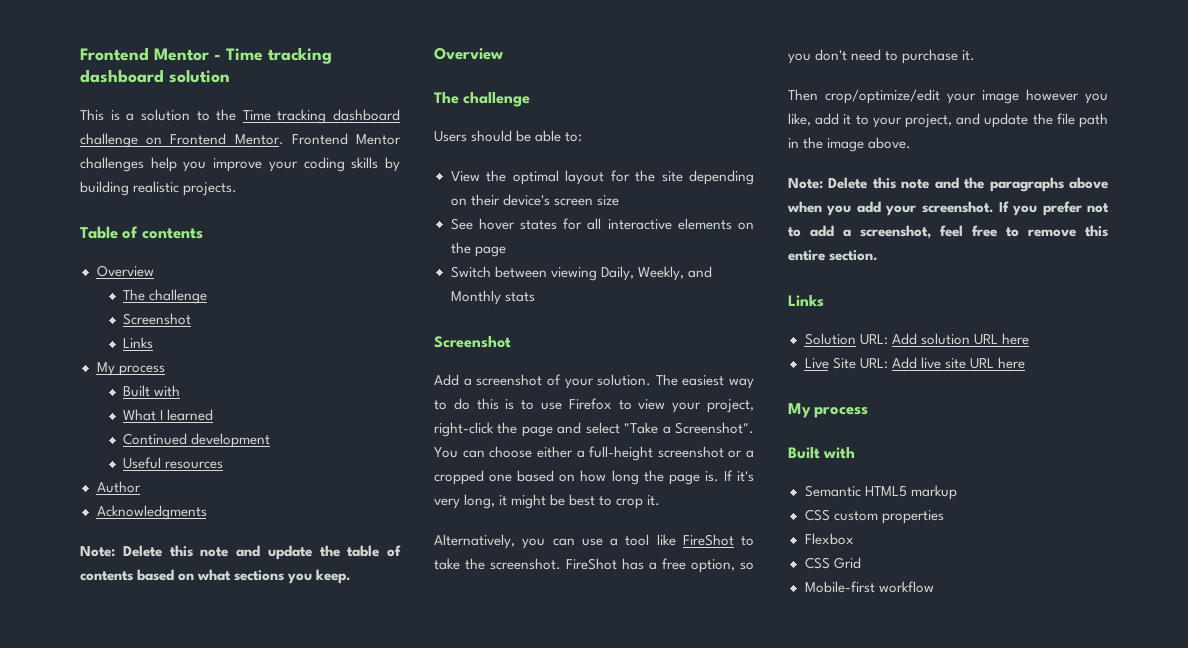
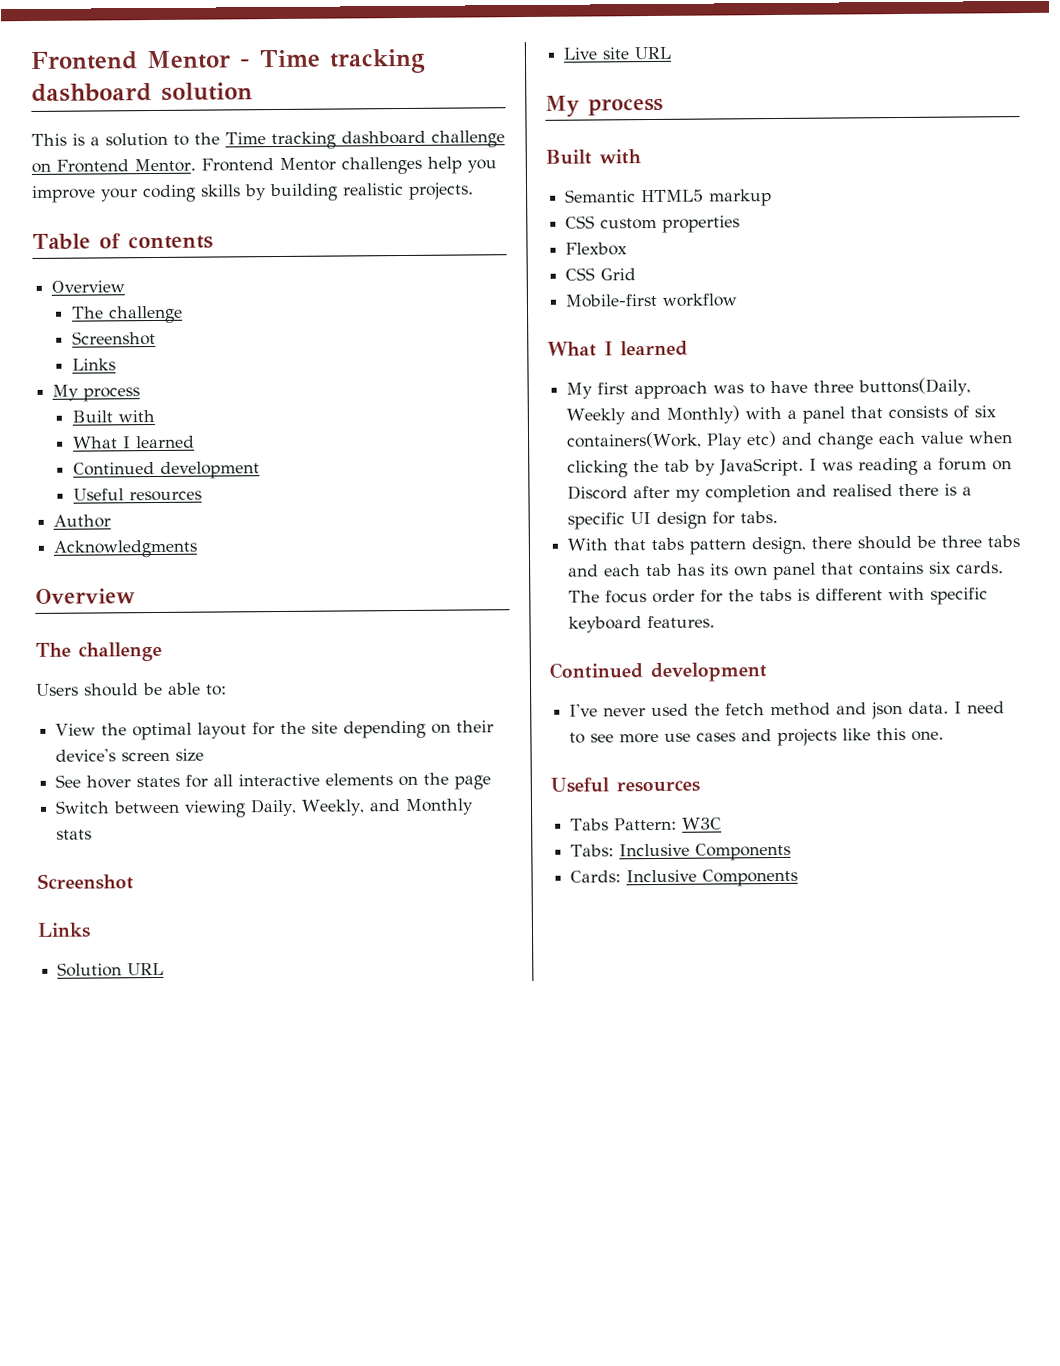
[80,545,401,560] [80,569,352,584] // Note: Delete this note and update the table of contents based on what sections you keep. -> (198, 548) none
[434,374,754,389] [434,398,754,413] [434,422,754,437] [434,446,754,461] [434,470,754,485] [434,494,661,509] [434,534,754,549] [434,558,754,573] [788,49,976,64] [788,89,1108,104] [788,113,1108,128] [788,137,912,152] [788,177,1108,192] [787,201,1109,216] [788,225,1108,239] [788,250,879,261] // Add a screenshot of your solution. The easiest way to do this is to use Firefox to view your project, right-click the page and select "Take a Screenshot". You can choose either a full-height screenshot or a cropped one based on how long the page is. If it's very long, it might be best to crop it. // Alternatively, you can use a tool like FireShot to take the screenshot. FireShot has a free option, so you don't need to purchase it. // Then crop/optimize/edit your image however you like, add it to your project, and update the file path in the image above. // Note: Delete this note and the paragraphs above when you add your screenshot. If you prefer not to add a screenshot, feel free to remove this entire section. -> (134, 881) none
[859,333,1029,345] URL: Add solution URL here -> [127,962,165,976] URL
[832,357,941,369] Site URL: Add live -> (598, 53) none
[997,357,1025,369] here -> (672, 53) none
(934, 587) none -> [547,340,688,357] [566,377,972,400] [566,405,997,425] [566,431,1014,450] [567,457,1013,478] [567,483,973,503] [567,510,779,530] [567,535,1021,555] [568,561,1005,581] [568,587,989,605] [568,615,716,633] [549,662,767,683] [569,701,1006,720] [569,727,945,747] [550,777,700,793] [570,817,723,831] [570,842,792,861] [570,868,799,887] // What I learned // My first approach was to have three buttons(Daily, Weekly and Monthly) with a panel that consists of six containers(Work, Play etc) and change each value when clicking the tab by JavaScript. I was reading a forum on Discord after my completion and realised there is a specific UI design for tabs. // With that tabs pattern design, there should be three tabs and each tab has its own panel that contains six cards. The focus order for the tabs is different with specific keyboard features. // Continued development // I've never used the fetch method and json data. I need to see more use cases and projects like this one. // Useful resources // Tabs Pattern: W3C // Tabs: Inclusive Components // Cards: Inclusive Components

